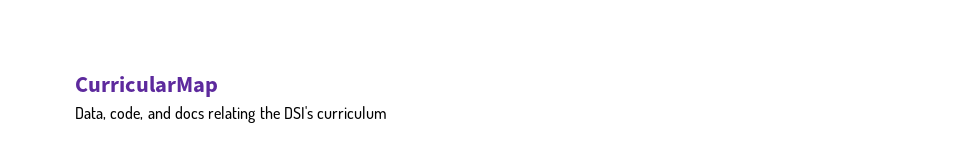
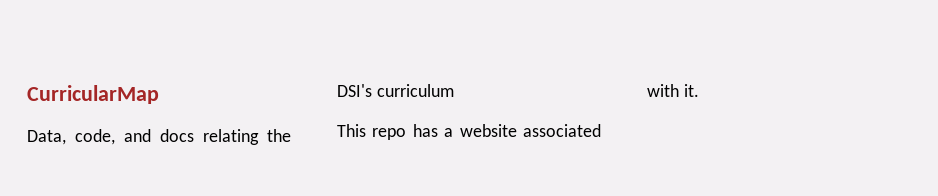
(388, 112) none -> [337,124,601,140] [647,84,699,97] // This repo has a website associated with it.

